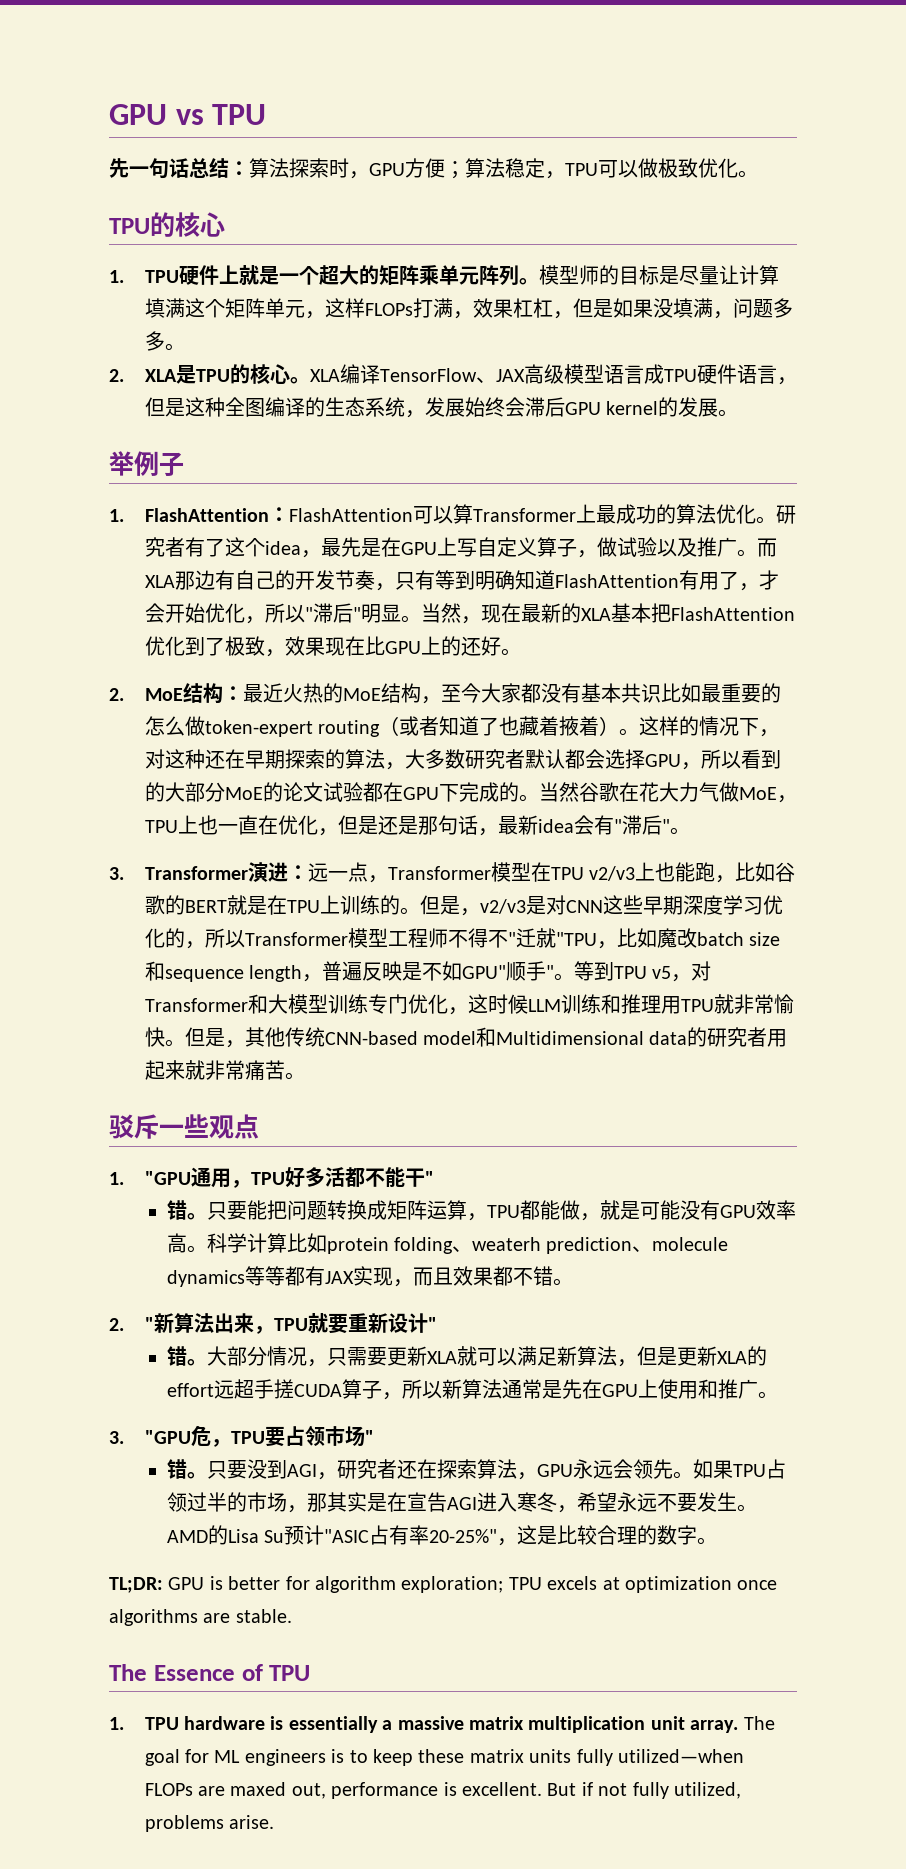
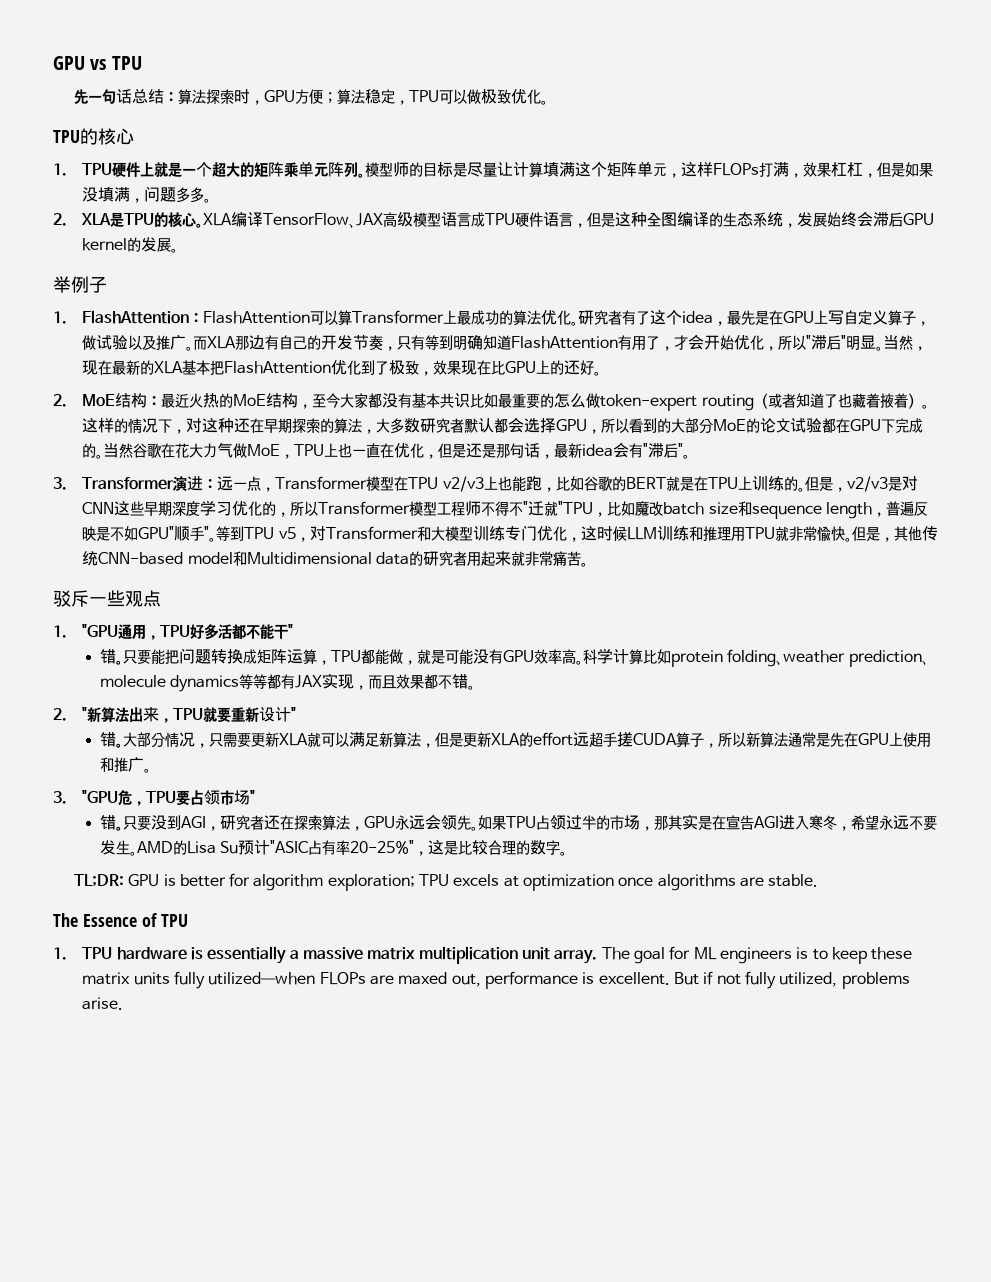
[471,1237,541,1251] weaterh -> [783,650,846,663] weather

